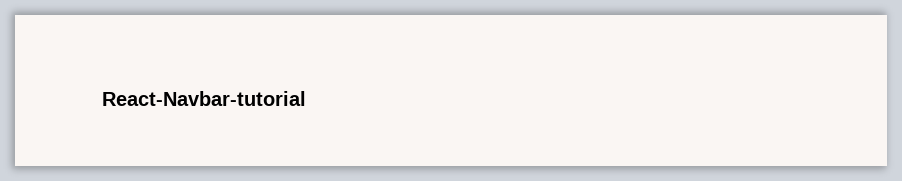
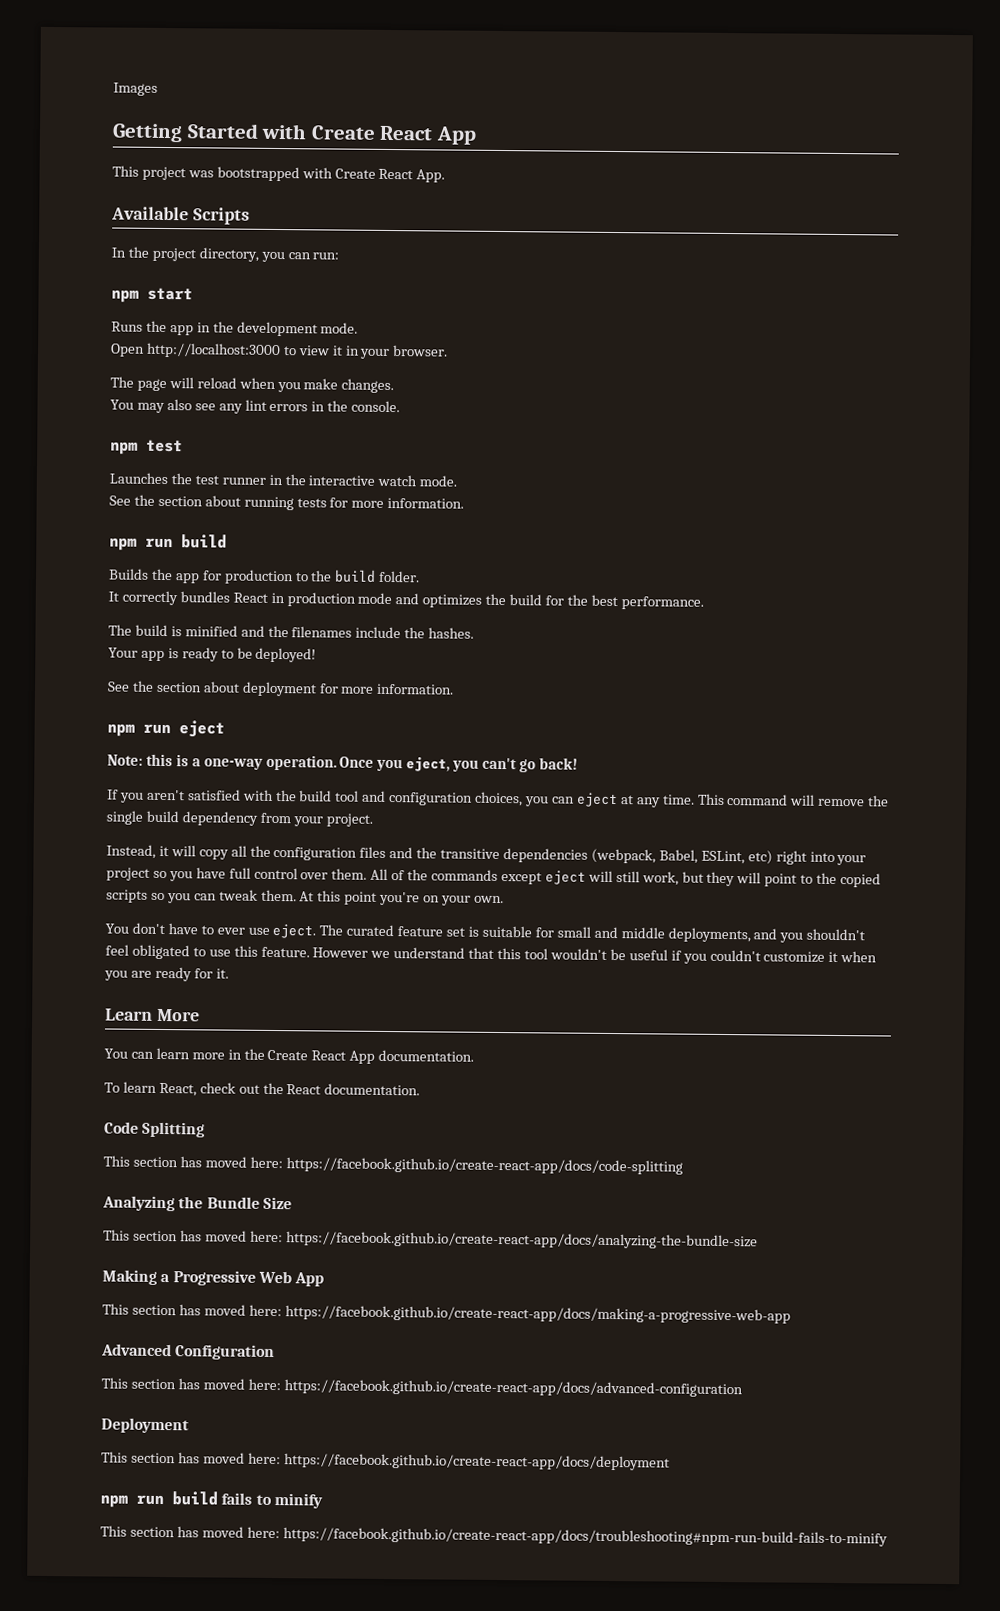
[102,91,306,106] React-Navbar-tutorial -> [113,82,158,96] [112,123,477,145] [112,165,446,183] [111,206,250,225] [111,246,340,263] [111,287,193,303] [111,320,359,337] [110,342,449,360] [110,376,395,394] [110,399,401,414] [110,439,183,455] [109,472,458,487] [109,494,465,511] [109,534,227,551] [108,568,421,585] [108,590,704,610] [108,624,475,639] [108,647,317,663] [107,680,455,697] [107,720,225,738] [107,753,578,773] [107,789,890,808] [106,810,373,827] [106,844,867,866] [106,867,882,888] [106,889,504,906] [105,922,866,943] [105,944,878,964] [104,966,229,982] [105,1008,200,1022] [104,1047,475,1064] [104,1081,421,1097] [104,1121,206,1138] [103,1155,683,1175] [102,1195,292,1212] [103,1229,758,1250] [102,1269,325,1287] [102,1303,791,1324] [101,1343,276,1361] [101,1377,743,1398] [101,1417,189,1434] [101,1451,670,1471] [100,1491,323,1509] [100,1525,888,1547] Images // Getting Started with Create React App // This project was bootstrapped with Create React App. // Available Scripts // In the project directory, you can run: // npm start // Runs the app in the development mode. // Open http://localhost:3000 to view it in your browser. // The page will reload when you make changes. // You may also see any lint errors in the console. // npm test // Launches the test runner in the interactive watch mode. // See the section about running tests for more information. // npm run build // Builds the app for production to the build folder. // It correctly bundles React in production mode and optimizes the build for the best performance. // The build is minified and the filenames include the hashes. // Your app is ready to be deployed! // See the section about deployment for more information. // npm run eject // Note: this is a one-way operation. Once you eject, you can't go back! // If you aren't satisfied with the build tool and configuration choices, you can eject at any time. This command will remove the single build dependency from your project. // Instead, it will copy all the configuration files and the transitive dependencies (webpack, Babel, ESLint, etc) right into your project so you have full control over them. All of the commands except eject will still work, but they will point to the copied scripts so you can tweak them. At this point you're on your own. // You don't have to ever use eject. The curated feature set is suitable for small and middle deployments, and you shouldn't feel obligated to use this feature. However we understand that this tool wouldn't be useful if you couldn't customize it when you are ready for it. // Learn More // You can learn more in the Create React App documentation. // To learn React, check out the React documentation. // Code Splitting // This section has moved here: https://facebook.github.io/create-react-app/docs/code-splitting // Analyzing the Bundle Size // This section has moved here: https://facebook.github.io/create-react-app/docs/analyzing-the-bundle-size // Making a Progressive Web App // This section has moved here: https://facebook.github.io/create-react-app/docs/making-a-progressive-web-app // Advanced Configuration // This section has moved here: https://facebook.github.io/create-react-app/docs/advanced-configuration // Deployment // This section has moved here: https://facebook.github.io/create-react-app/docs/deployment // npm run build fails to minify // This section has moved here: https://facebook.github.io/create-react-app/docs/troubleshooting#npm-run-build-fails-to-minify

